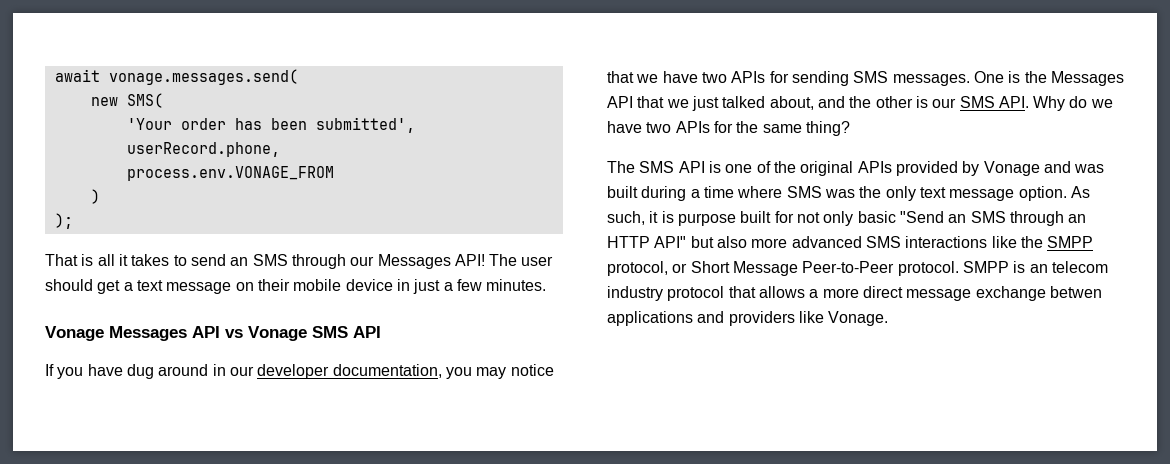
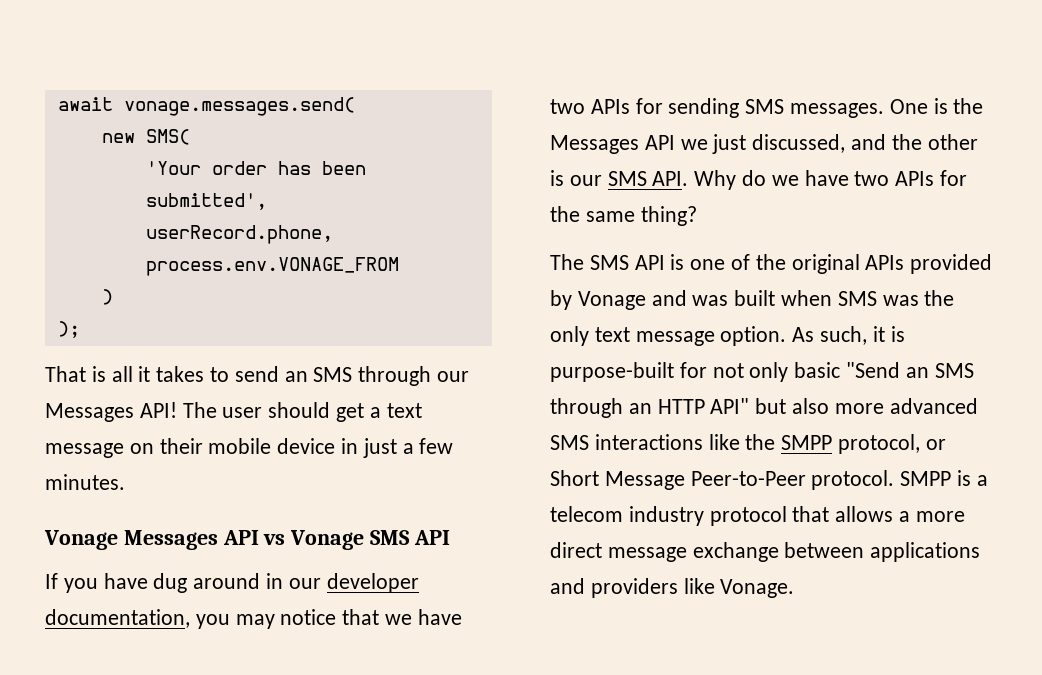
[637,96,665,108] that -> (675, 142) none
[722,96,814,110] talked about, -> [752,134,846,153] discussed,
[641,186,783,201] during a time where -> [781,290,833,306] when
[677,211,772,226] purpose built -> [550,362,674,382] purpose-built
[1029,264,1048,273] an -> [976,475,988,486] a
[1049,286,1102,298] betwen -> [784,542,865,558] between

